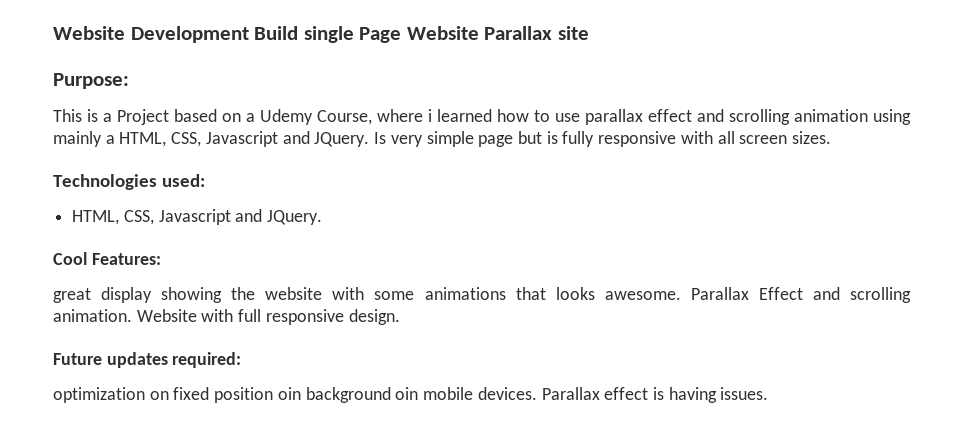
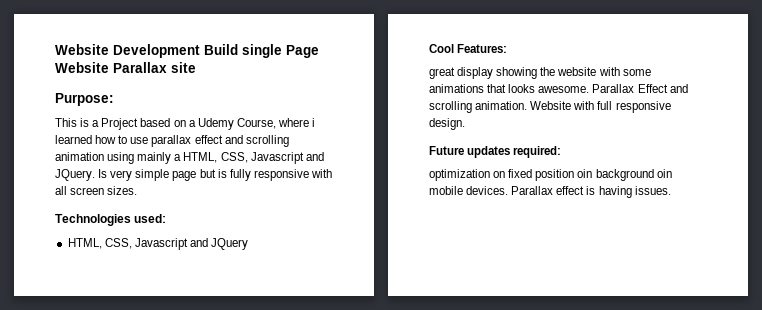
[267,210,323,225] JQuery. -> [211,238,249,250] JQuery

